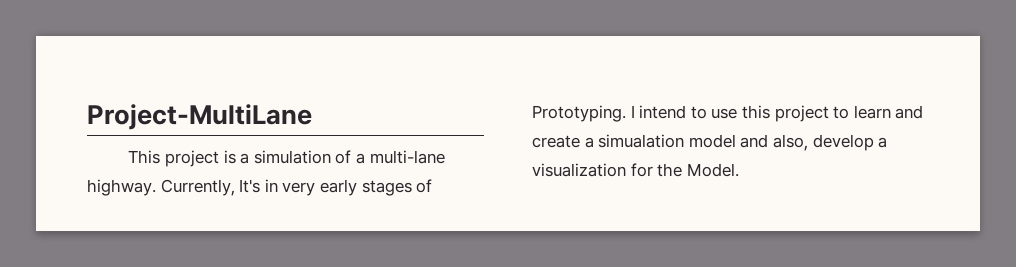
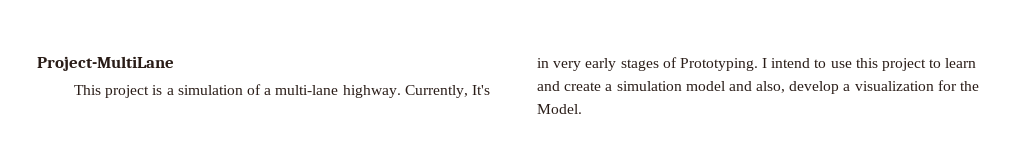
[598,134,685,148] simualation -> [616,81,682,91] simulation

